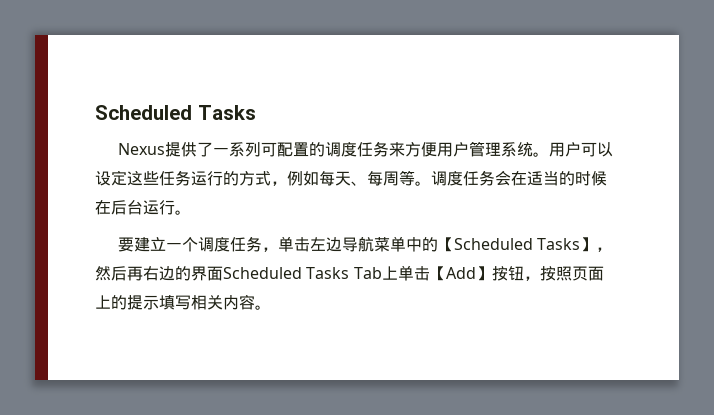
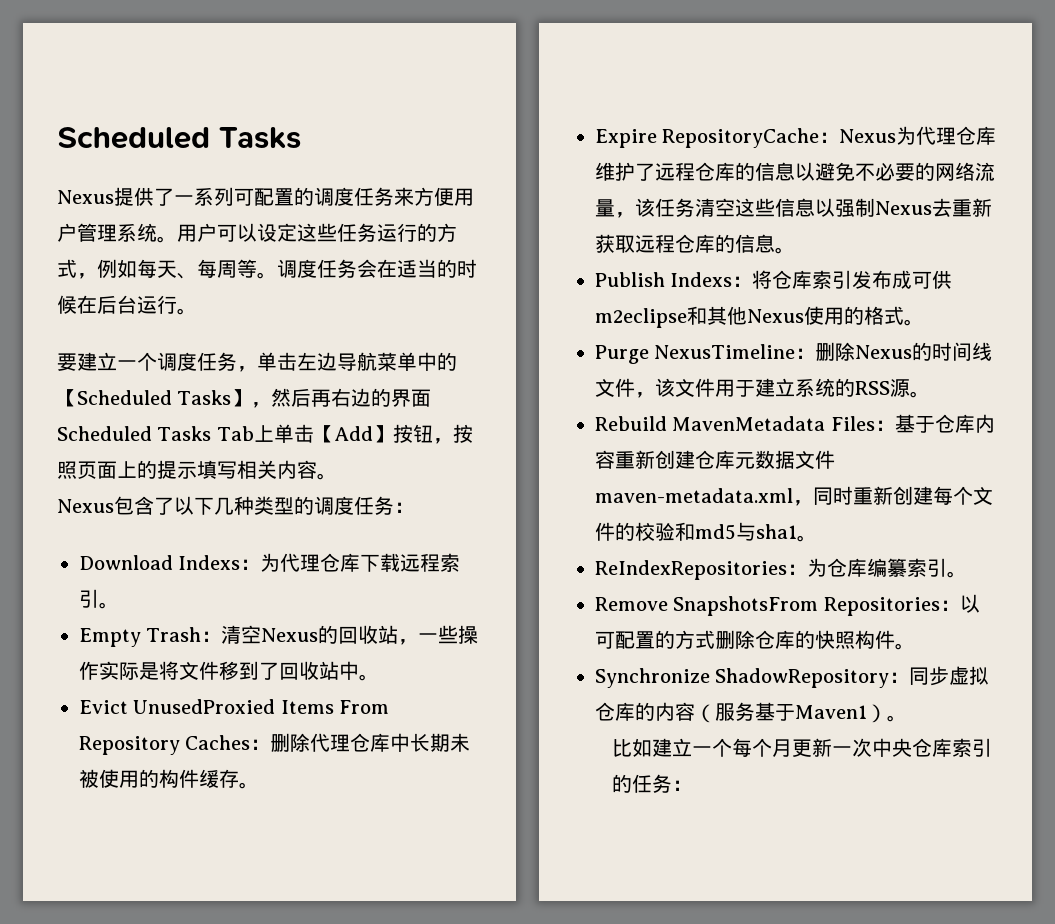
(271, 307) none -> [57,496,414,515] [79,553,461,572] [79,589,119,609] [79,625,479,647] [79,661,379,681] [79,699,390,714] [79,733,471,755] [79,769,259,789] [595,126,997,148] [595,162,995,181] [595,198,992,218] [595,234,795,254] [595,270,953,289] [595,306,924,328] [595,342,993,364] [595,378,930,398] [595,414,995,433] [595,450,835,469] [595,486,993,506] [595,522,817,542] [595,558,967,580] [595,594,980,616] [595,630,915,650] [595,666,990,688] [595,702,907,723] [611,738,992,757] [611,774,692,793] // Nexus包含了以下几种类型的调度任务： // Download Indexs：为代理仓库下载远程索引。 // Empty Trash：清空Nexus的回收站，一些操作实际是将文件移到了回收站中。 // Evict UnusedProxied Items From Repository Caches：删除代理仓库中长期未被使用的构件缓存。 // Expire RepositoryCache：Nexus为代理仓库维护了远程仓库的信息以避免不必要的网络流量，该任务清空这些信息以强制Nexus去重新获取远程仓库的信息。 // Publish Indexs：将仓库索引发布成可供m2eclipse和其他Nexus使用的格式。 // Purge NexusTimeline：删除Nexus的时间线文件，该文件用于建立系统的RSS源。 // Rebuild MavenMetadata Files：基于仓库内容重新创建仓库元数据文件maven-metadata.xml，同时重新创建每个文件的校验和md5与sha1。 // ReIndexRepositories：为仓库编纂索引。 // Remove SnapshotsFrom Repositories：以可配置的方式删除仓库的快照构件。 // Synchronize ShadowRepository：同步虚拟仓库的内容（服务基于Maven1）。 // 比如建立一个每个月更新一次中央仓库索引的任务：

